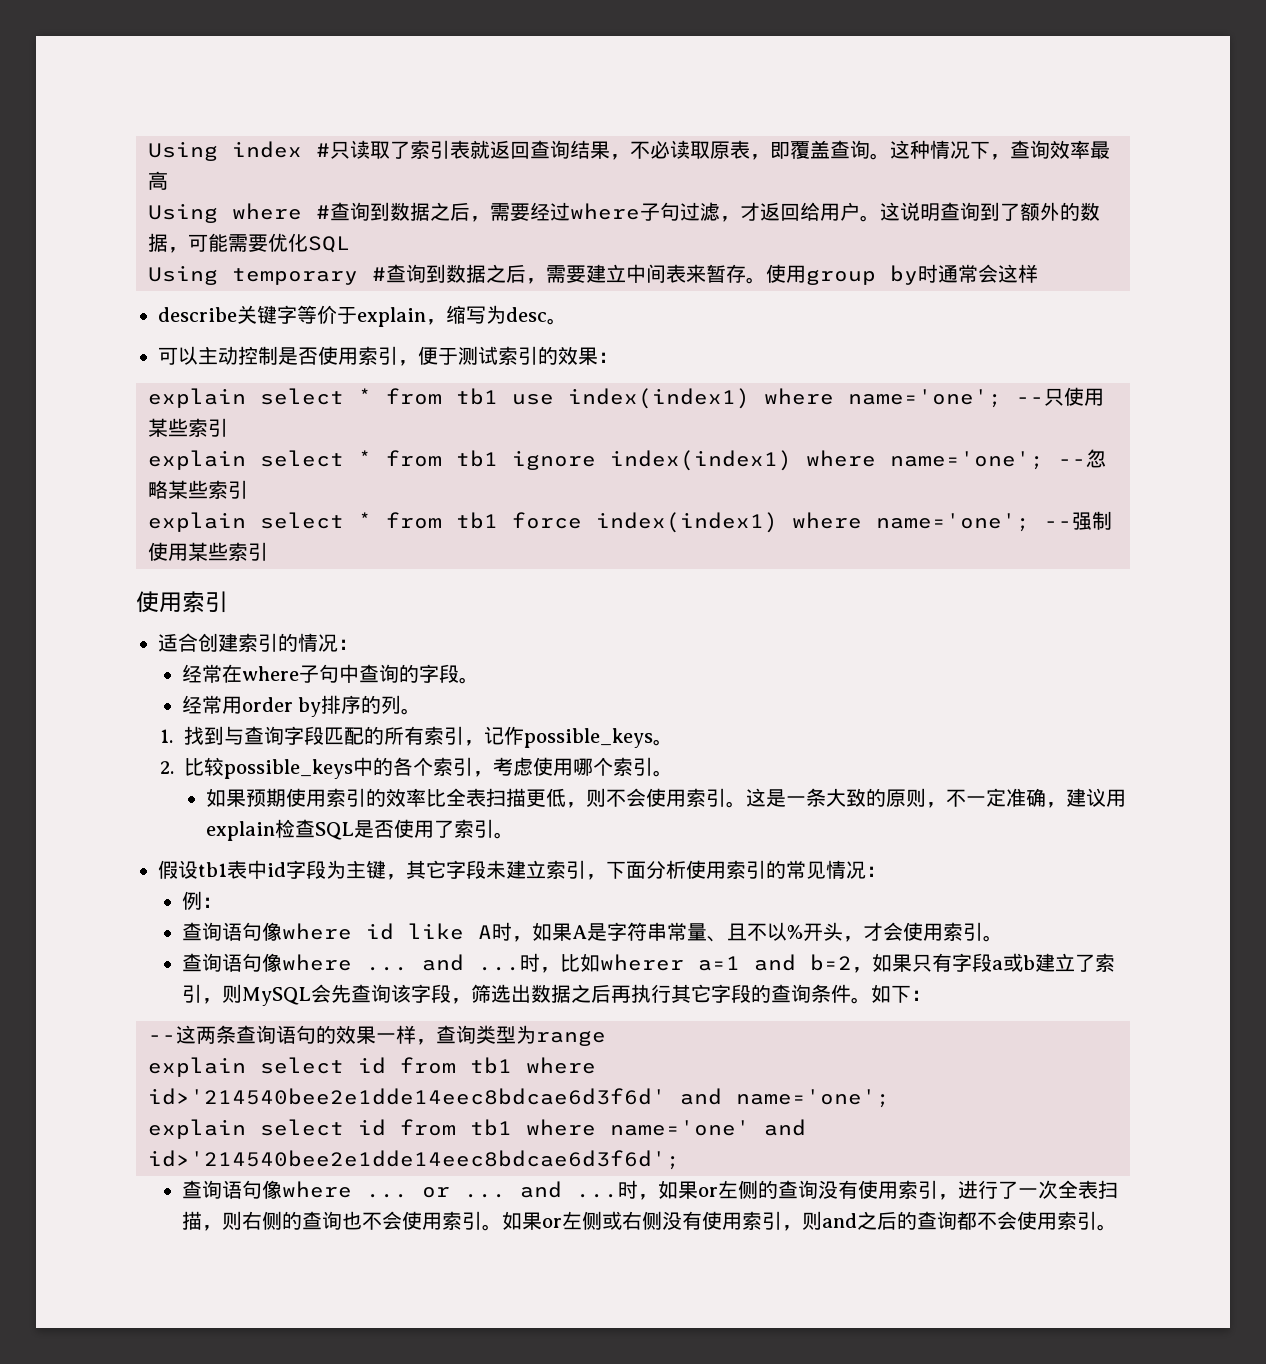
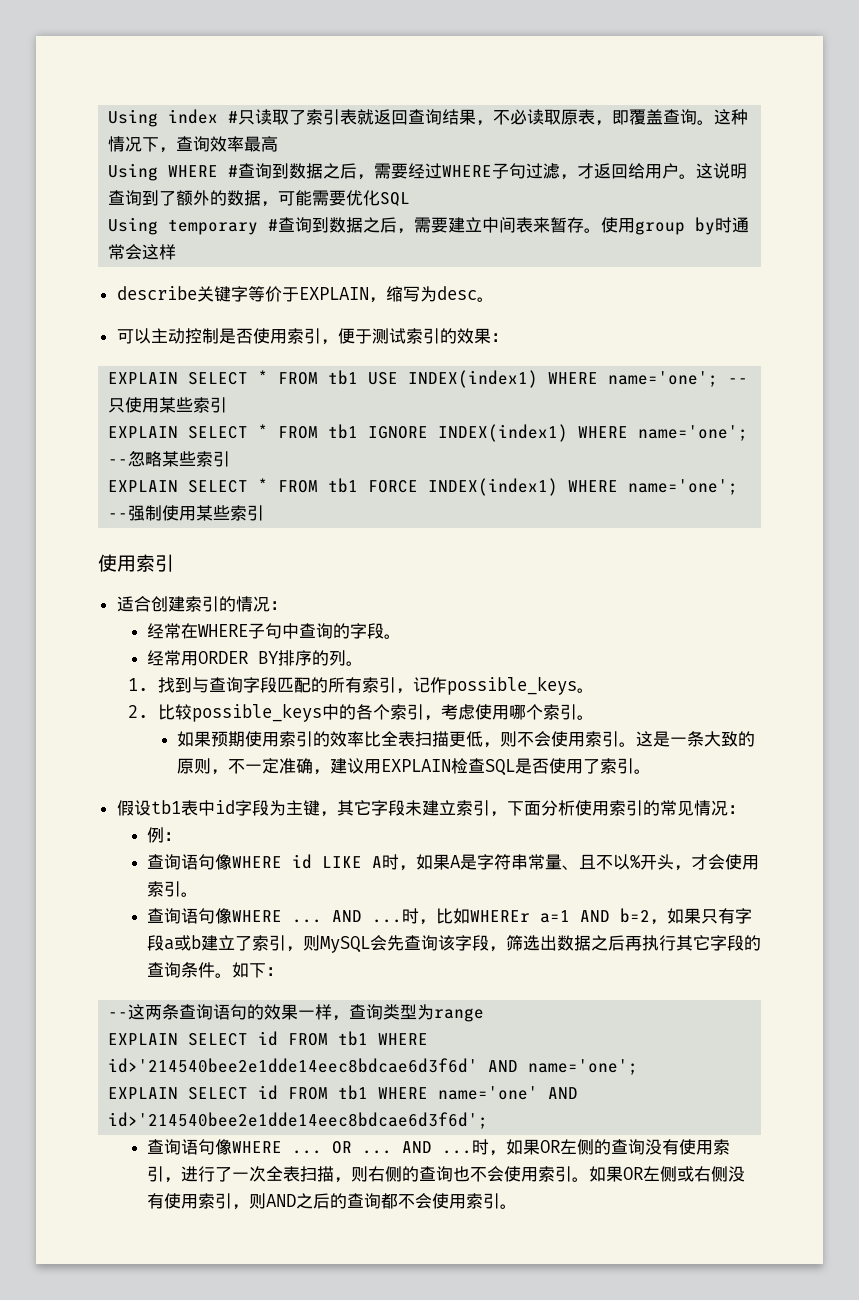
[232,203,302,220] where -> [168,165,219,177] WHERE
[570,203,640,220] where -> [442,165,493,177] WHERE
[357,307,426,327] explain -> [298,287,369,300] EXPLAIN
[148,388,834,409] explain select * from tb1 use index(index1) where -> [108,370,599,388] EXPLAIN SELECT * FROM tb1 USE INDEX(index1) WHERE
[148,450,876,471] explain select * from tb1 ignore index(index1) where -> [108,424,629,442] EXPLAIN SELECT * FROM tb1 IGNORE INDEX(index1) WHERE
[148,512,862,533] explain select * from tb1 force index(index1) where -> [108,478,619,496] EXPLAIN SELECT * FROM tb1 FORCE INDEX(index1) WHERE
[241,666,299,681] where -> [197,624,248,637] WHERE
[241,697,322,717] order by -> [197,651,279,664] ORDER BY
[205,821,275,841] explain -> [381,759,452,772] EXPLAIN
[281,923,464,940] where id like -> [231,854,362,869] WHERE id LIKE
[281,953,796,973] where ... and ...时，比如wherer a=1 and -> [231,908,610,925] WHERE ... AND ...时，比如WHEREr a=1 AND
[148,1057,596,1077] [148,1088,890,1108] [148,1119,806,1139] explain select id from tb1 where id>'214540bee2e1dde14eec8bdcae6d3f6d' and name='one'; // explain select id from tb1 where name='one' and -> [108,1031,429,1046] [108,1058,639,1075] [108,1085,579,1100] EXPLAIN SELECT id FROM tb1 WHERE id>'214540bee2e1dde14eec8bdcae6d3f6d' AND name='one'; // EXPLAIN SELECT id FROM tb1 WHERE name='one' AND
[281,1181,562,1198] where ... or ... and -> [231,1141,432,1154] WHERE ... OR ... AND
[697,1187,718,1197] or -> [539,1140,560,1153] OR
[541,1218,562,1228] or -> [622,1167,643,1180] OR
[821,1213,857,1228] and -> [265,1194,296,1207] AND

